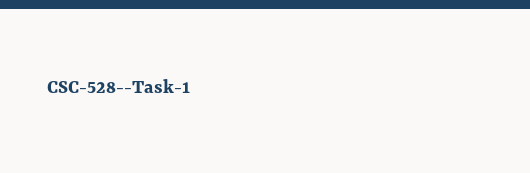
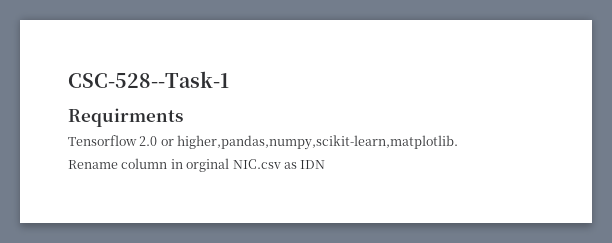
(190, 86) none -> [68,108,183,127] [68,135,459,150] [68,158,326,172] // Requirments // Tensorflow 2.0 or higher,pandas,numpy,scikit-learn,matplotlib. // Rename column in orginal NIC.csv as IDN

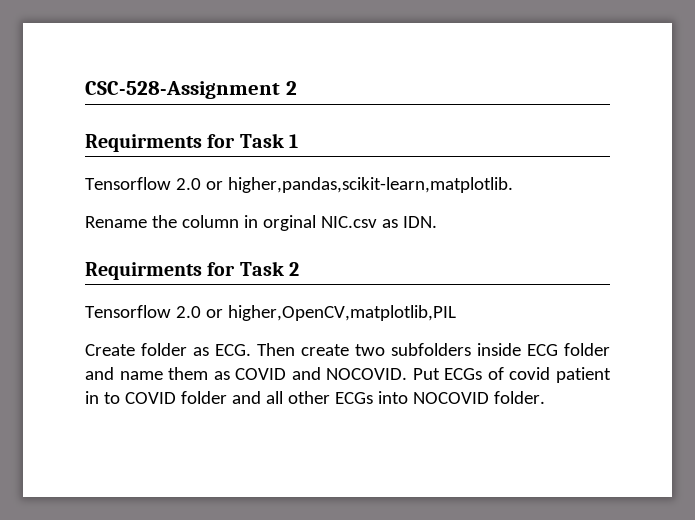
[68,71,229,88] [68,108,183,127] [68,135,459,150] CSC-528--Task-1 // Requirments // Tensorflow 2.0 or higher,pandas,numpy,scikit-learn,matplotlib. -> [85,81,297,99] [85,133,298,152] [85,177,513,193] CSC-528-Assignment 2 // Requirments for Task 1 // Tensorflow 2.0 or higher,pandas,scikit-learn,matplotlib.
(118, 164) none -> [151,215,177,228] the
[300,160,326,169] IDN -> [402,216,437,228] [85,261,299,280] [85,305,456,321] [85,343,610,356] [85,367,612,383] [85,391,545,404] IDN. // Requirments for Task 2 // Tensorflow 2.0 or higher,OpenCV,matplotlib,PIL // Create folder as ECG. Then create two subfolders inside ECG folder and name them as COVID and NOCOVID. Put ECGs of covid patient in to COVID folder and all other ECGs into NOCOVID folder.

